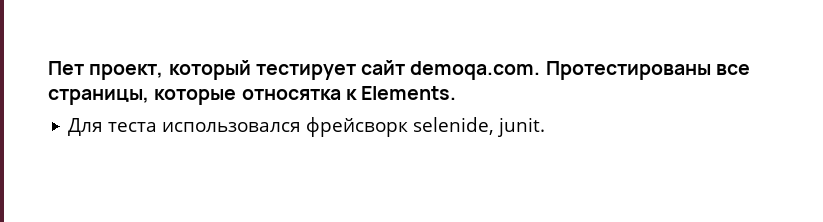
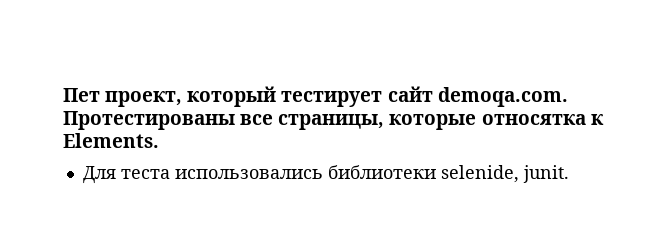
[162,117,409,137] использовался фрейсворк -> [174,165,436,179] использовались библиотеки

